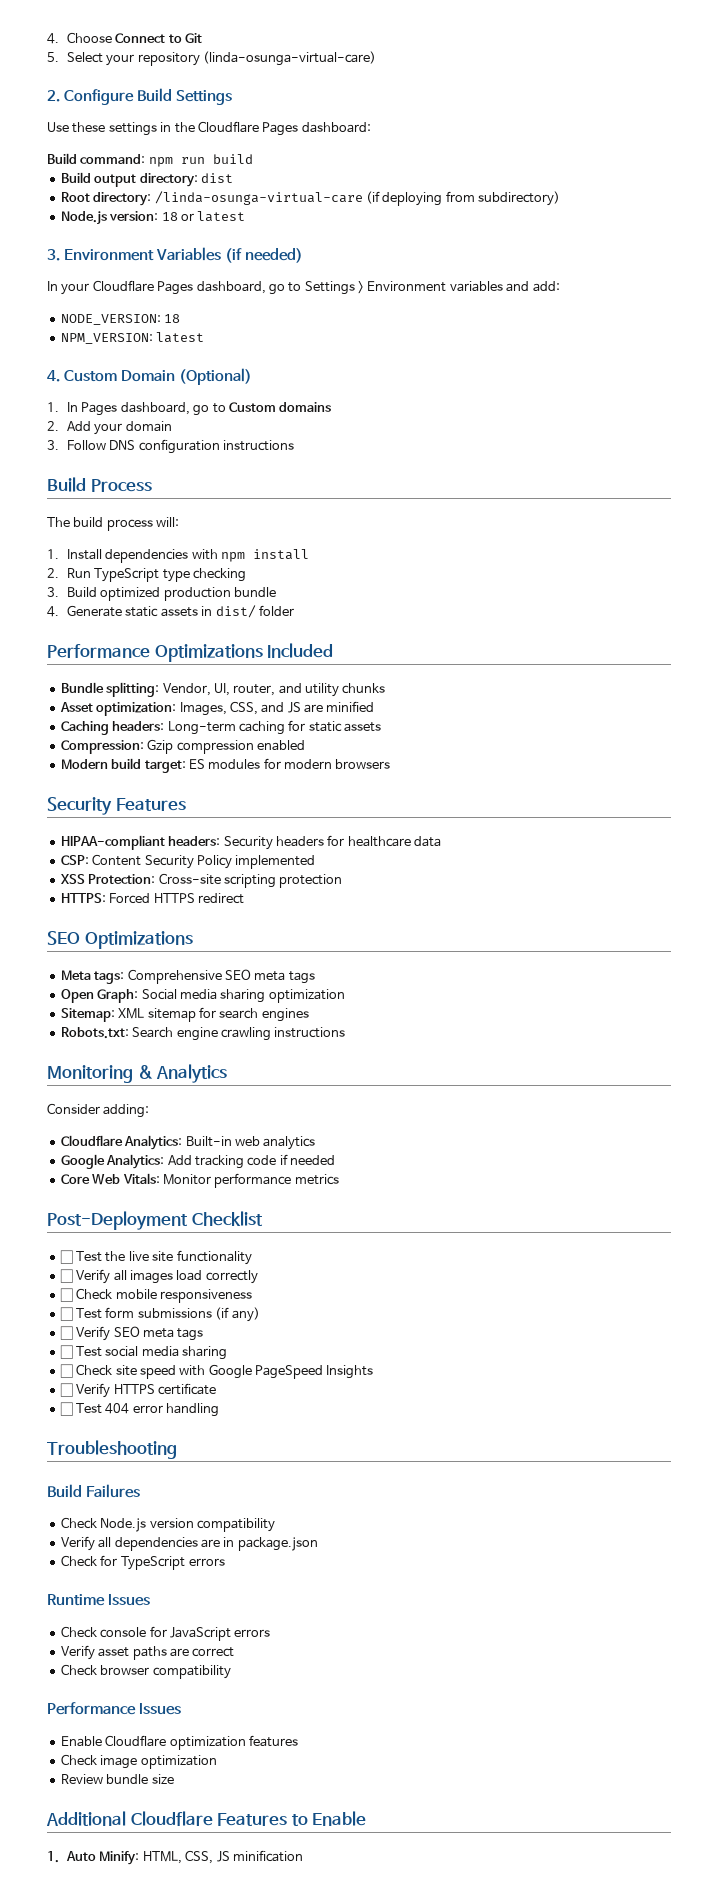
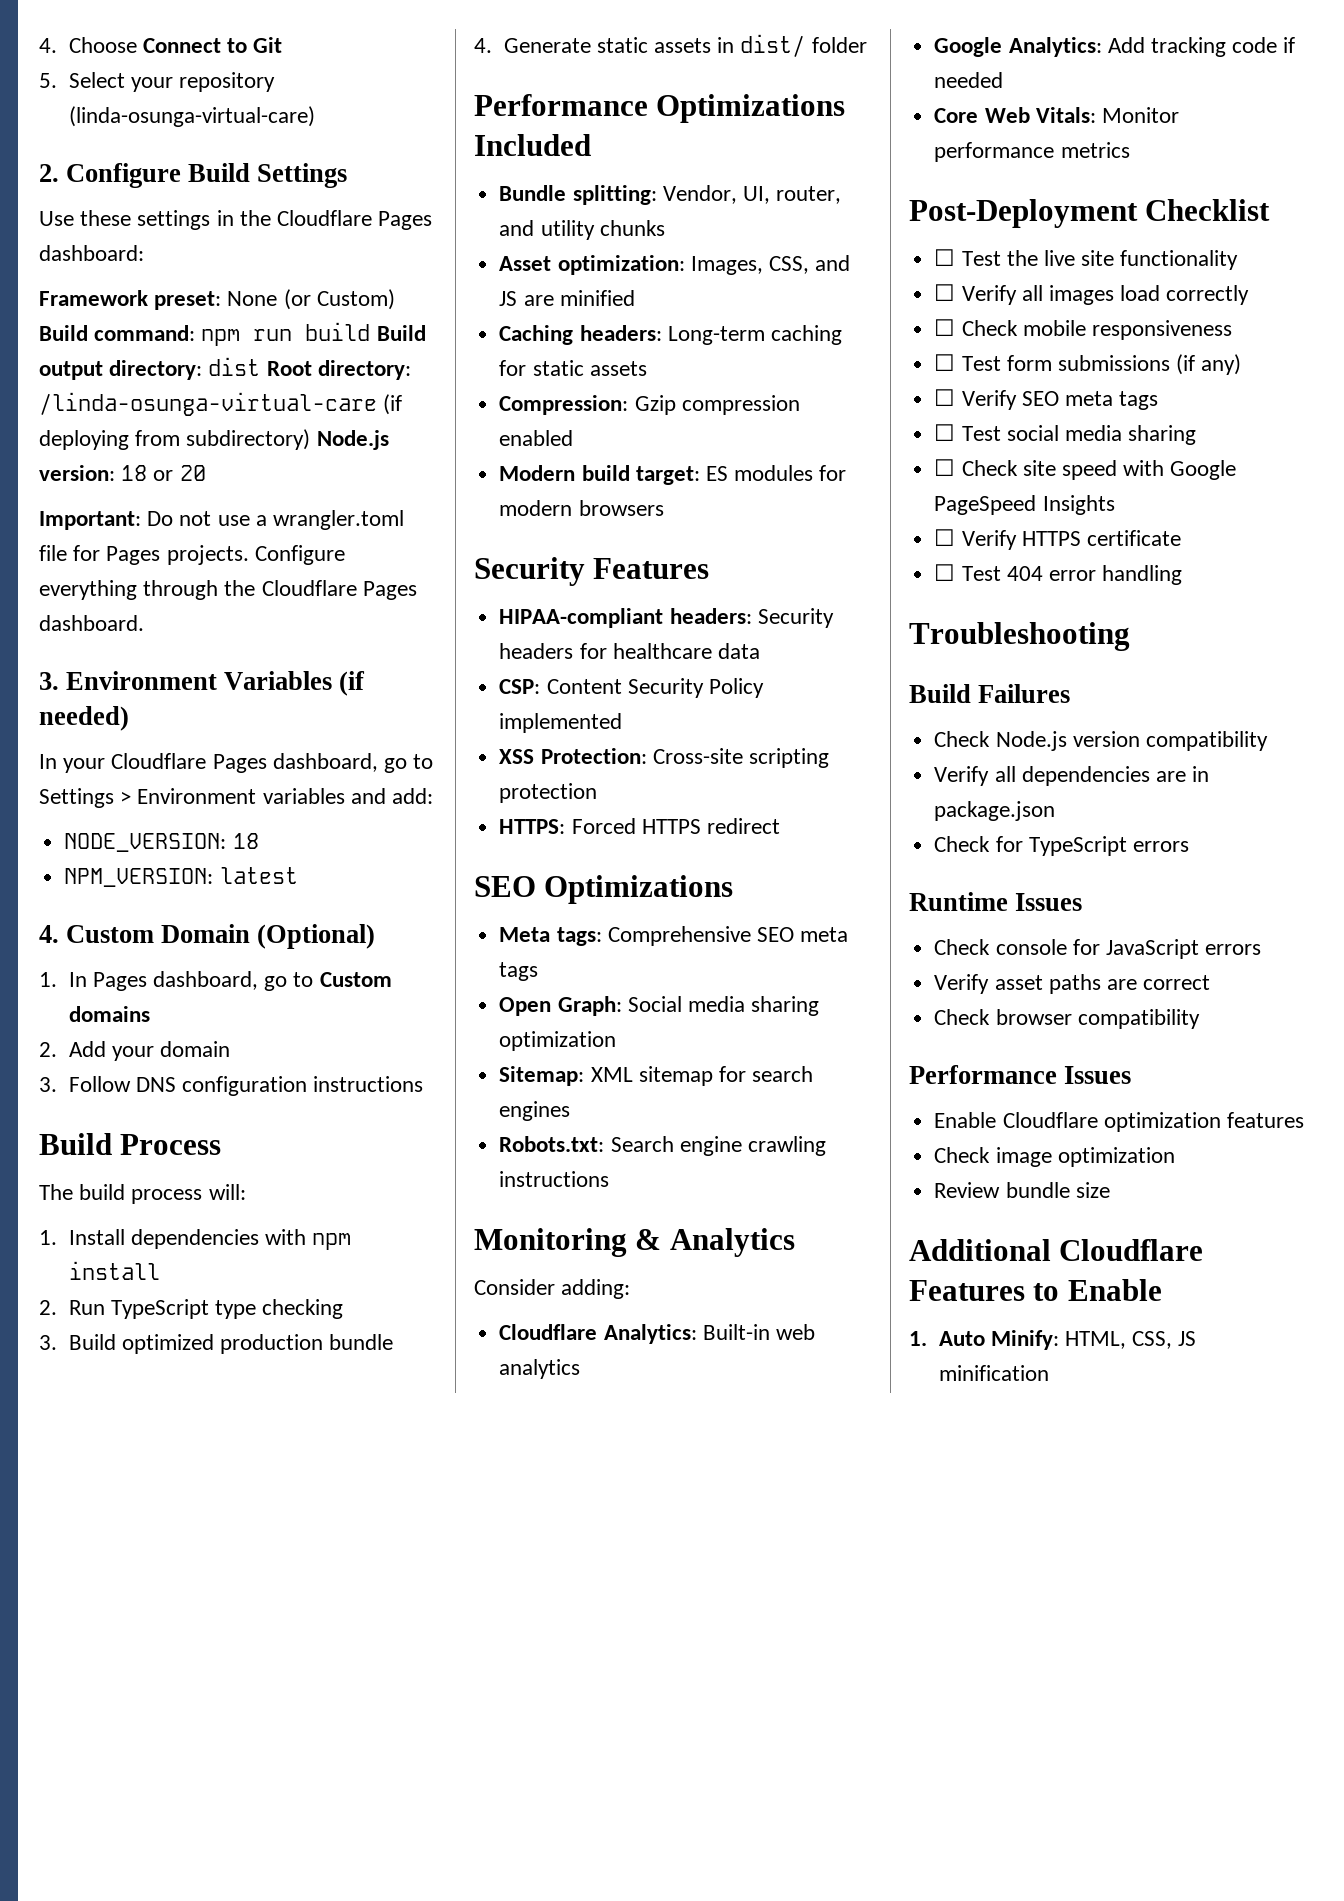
(371, 127) none -> [39,289,395,310] Framework preset: None (or Custom)
(253, 159) // -> (371, 331) none
(233, 178) // -> (261, 366) none
(560, 198) // -> (311, 439) none
[197,211,246,222] latest -> [179,465,206,481] [39,510,405,530] [39,545,345,565] [39,580,417,600] [39,615,144,631] 20 // Important: Do not use a wrangler.toml file for Pages projects. Configure everything through the Cloudflare Pages dashboard.

